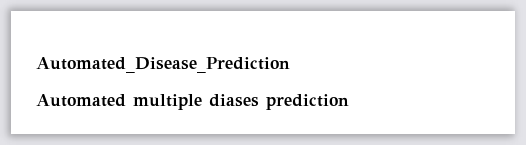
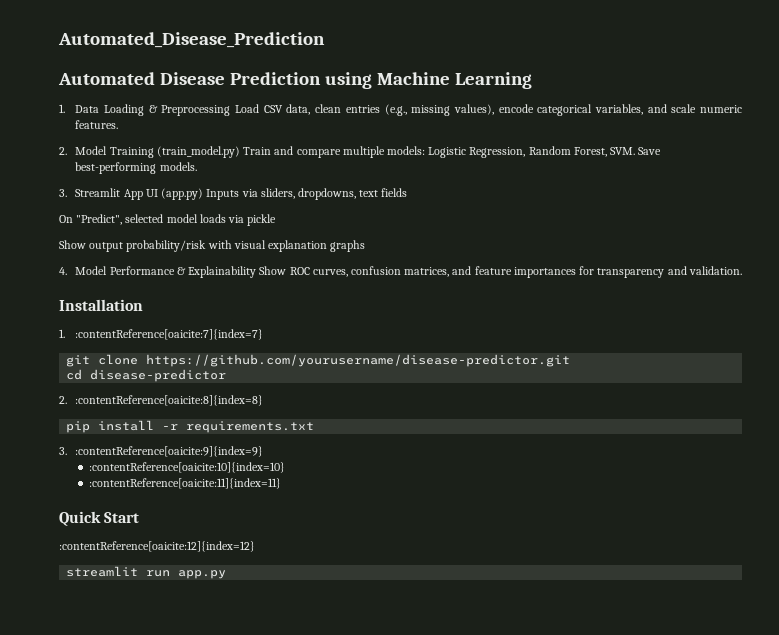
[133,94,349,110] multiple diases prediction -> [159,72,532,89] [59,104,743,116] [75,120,119,129] [59,146,662,158] [75,162,197,174] [59,188,408,200] [59,214,277,226] [59,240,366,252] [59,266,742,278] [59,299,143,311] [59,329,264,340] [66,354,571,367] [66,369,227,382] [59,395,264,406] [66,420,315,433] [59,446,264,457] [88,462,285,473] [88,478,281,489] [59,511,140,526] [59,541,255,552] [66,566,227,579] Disease Prediction using Machine Learning // 1. Data Loading & Preprocessing Load CSV data, clean entries (e.g., missing values), encode categorical variables, and scale numeric features. // 2. Model Training (train_model.py) Train and compare multiple models: Logistic Regression, Random Forest, SVM. Save best-performing models. // 3. Streamlit App UI (app.py) Inputs via sliders, dropdowns, text fields // On "Predict", selected model loads via pickle // Show output probability/risk with visual explanation graphs // 4. Model Performance & Explainability Show ROC curves, confusion matrices, and feature importances for transparency and validation. // Installation // 1. :contentReference[oaicite:7]{index=7} // git clone https://github.com/yourusername/disease-predictor.git // cd disease-predictor // 2. :contentReference[oaicite:8]{index=8} // pip install -r requirements.txt // 3. :contentReference[oaicite:9]{index=9} // :contentReference[oaicite:10]{index=10} // :contentReference[oaicite:11]{index=11} // Quick Start // :contentReference[oaicite:12]{index=12} // streamlit run app.py

